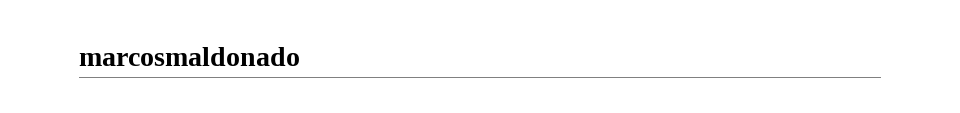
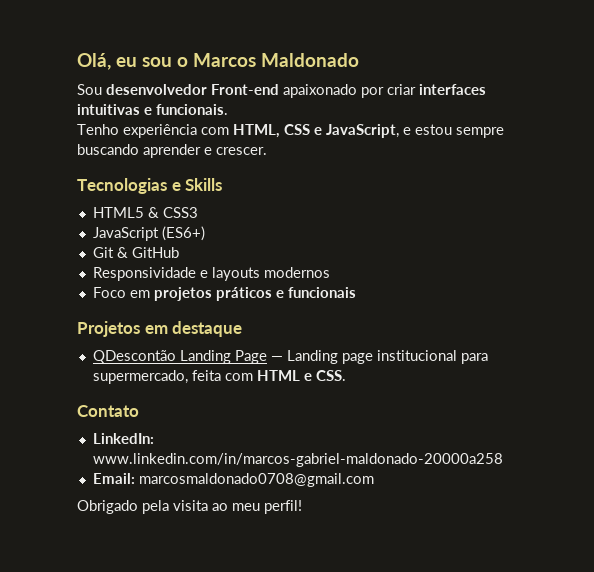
[79,47,300,66] marcosmaldonado -> [77,53,359,70] [77,84,486,98] [77,104,228,115] [77,124,504,138] [77,144,267,158] [77,178,223,194] [92,207,198,218] [92,226,205,241] [92,247,179,258] [92,267,330,281] [92,287,356,301] [77,321,243,337] [92,350,488,364] [92,370,346,384] [77,405,139,417] [92,433,154,444] [92,453,503,467] [92,473,374,487] [77,500,302,514] Olá, eu sou o Marcos Maldonado // Sou desenvolvedor Front-end apaixonado por criar interfaces intuitivas e funcionais. // Tenho experiência com HTML, CSS e JavaScript, e estou sempre buscando aprender e crescer. // Tecnologias e Skills // HTML5 & CSS3 // JavaScript (ES6+) // Git & GitHub // Responsividade e layouts modernos // Foco em projetos práticos e funcionais // Projetos em destaque // QDescontão Landing Page — Landing page institucional para supermercado, feita com HTML e CSS. // Contato // LinkedIn: www.linkedin.com/in/marcos-gabriel-maldonado-20000a258 // Email: marcosmaldonado0708@gmail.com // Obrigado pela visita ao meu perfil!

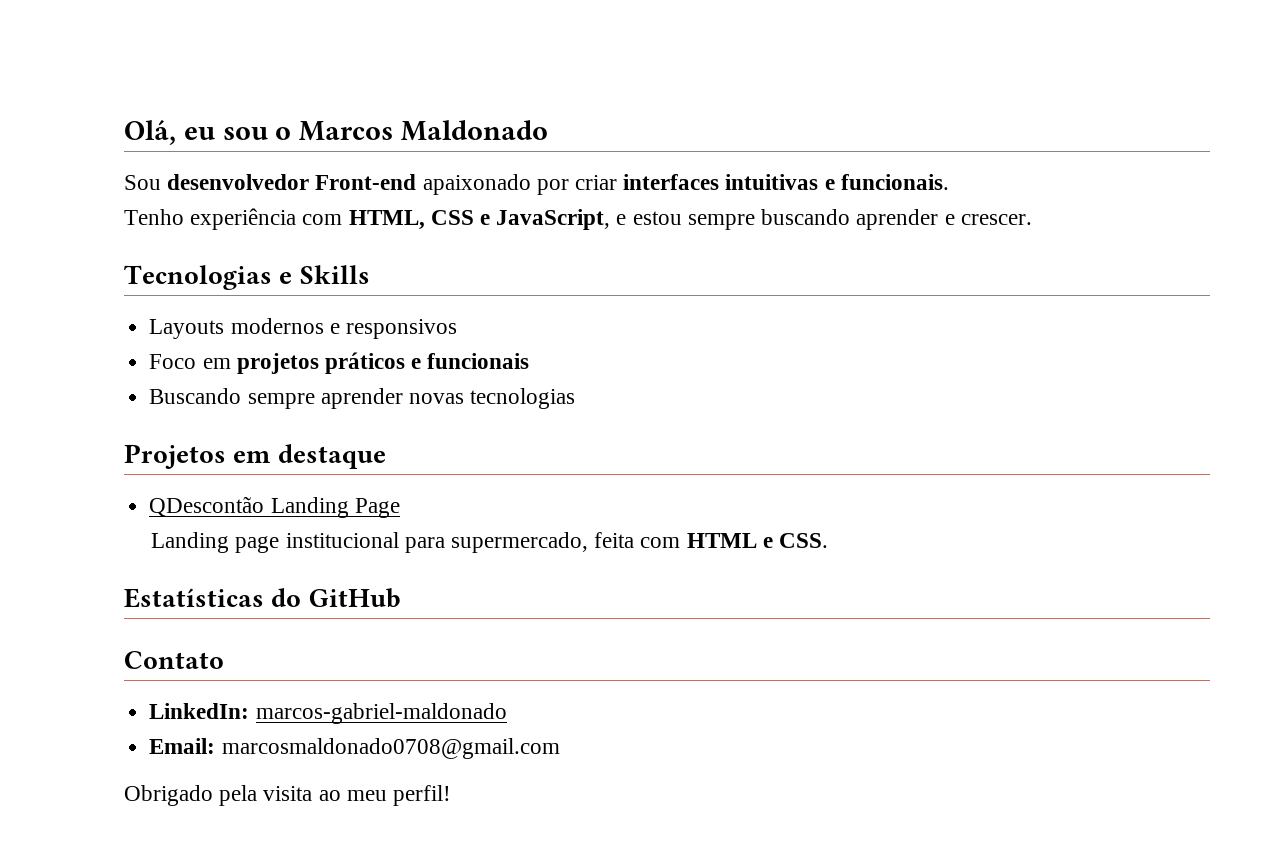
[92,207,198,218] [92,226,205,241] [92,247,179,258] [92,267,330,281] HTML5 & CSS3 // JavaScript (ES6+) // Git & GitHub // Responsividade e layouts modernos -> [149,318,457,339] Layouts modernos e responsivos
(356, 292) none -> [149,388,576,409] // Buscando sempre aprender novas tecnologias
[270,356,283,361] — -> (400, 508) //
(346, 375) none -> [124,588,401,608] // Estatísticas do GitHub
[92,453,503,467] www.linkedin.com/in/marcos-gabriel-maldonado-20000a258 -> [255,703,507,724] marcos-gabriel-maldonado

